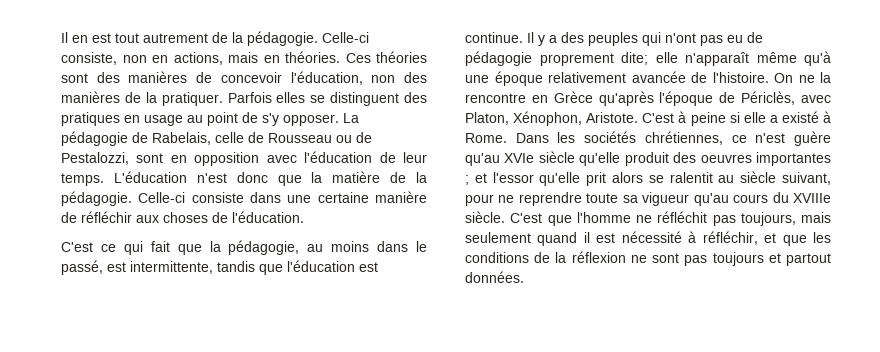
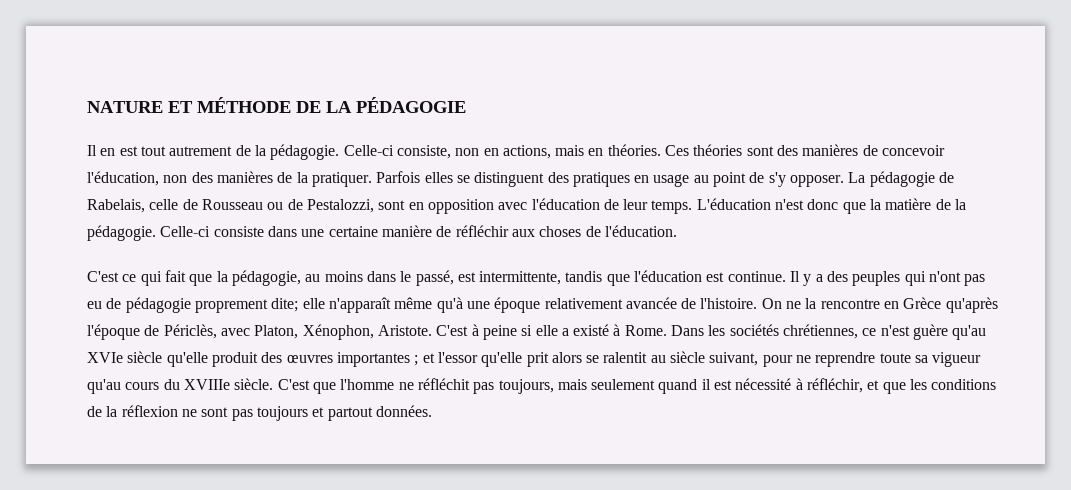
(61, 37) none -> [87,97,466,113] NATURE ET MÉTHODE DE LA PÉDAGOGIE //
[700,154,752,163] oeuvres -> [286,355,333,363] œuvres

